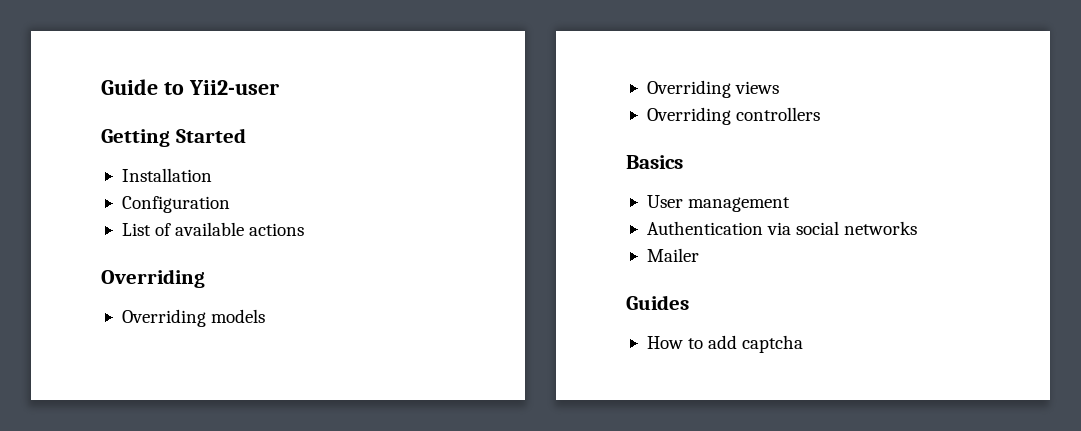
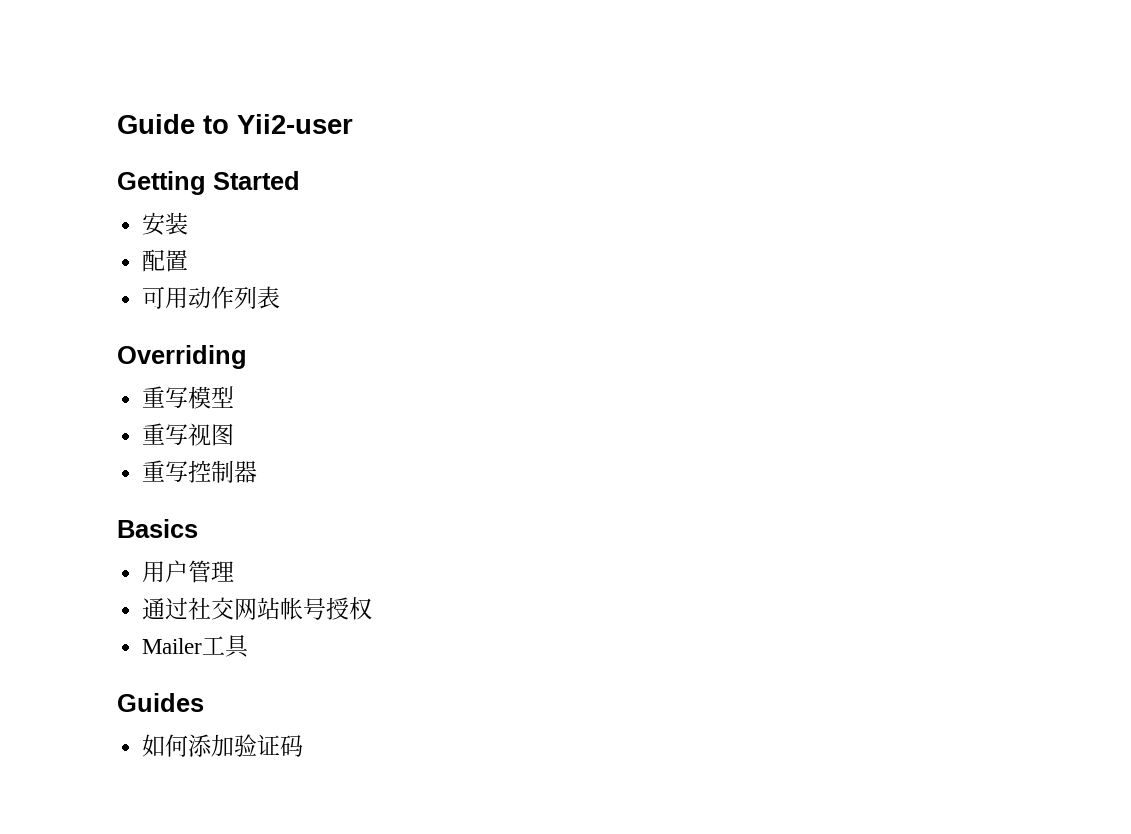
[121,168,212,182] [121,196,230,213] [121,222,305,236] [101,269,205,288] [121,309,266,327] [646,80,780,98] [646,107,821,125] [626,155,683,169] [646,195,791,212] [646,221,918,235] Installation // Configuration // List of available actions // Overriding // Overriding models // Overriding views // Overriding controllers // Basics // User management // Authentication via social networks -> [142,212,189,236] [142,249,189,272] [142,286,281,309] [117,345,247,369] [142,386,235,409] [142,423,235,446] [142,460,258,483] [117,519,198,538] [142,560,235,583] [142,597,373,620] 安装 // 配置 // 可用动作列表 // Overriding // 重写模型 // 重写视图 // 重写控制器 // Basics // 用户管理 // 通过社交网站帐号授权
(699, 255) none -> [202,635,250,658] 工具
[646,335,804,353] How to add captcha -> [142,734,304,757] 如何添加验证码

